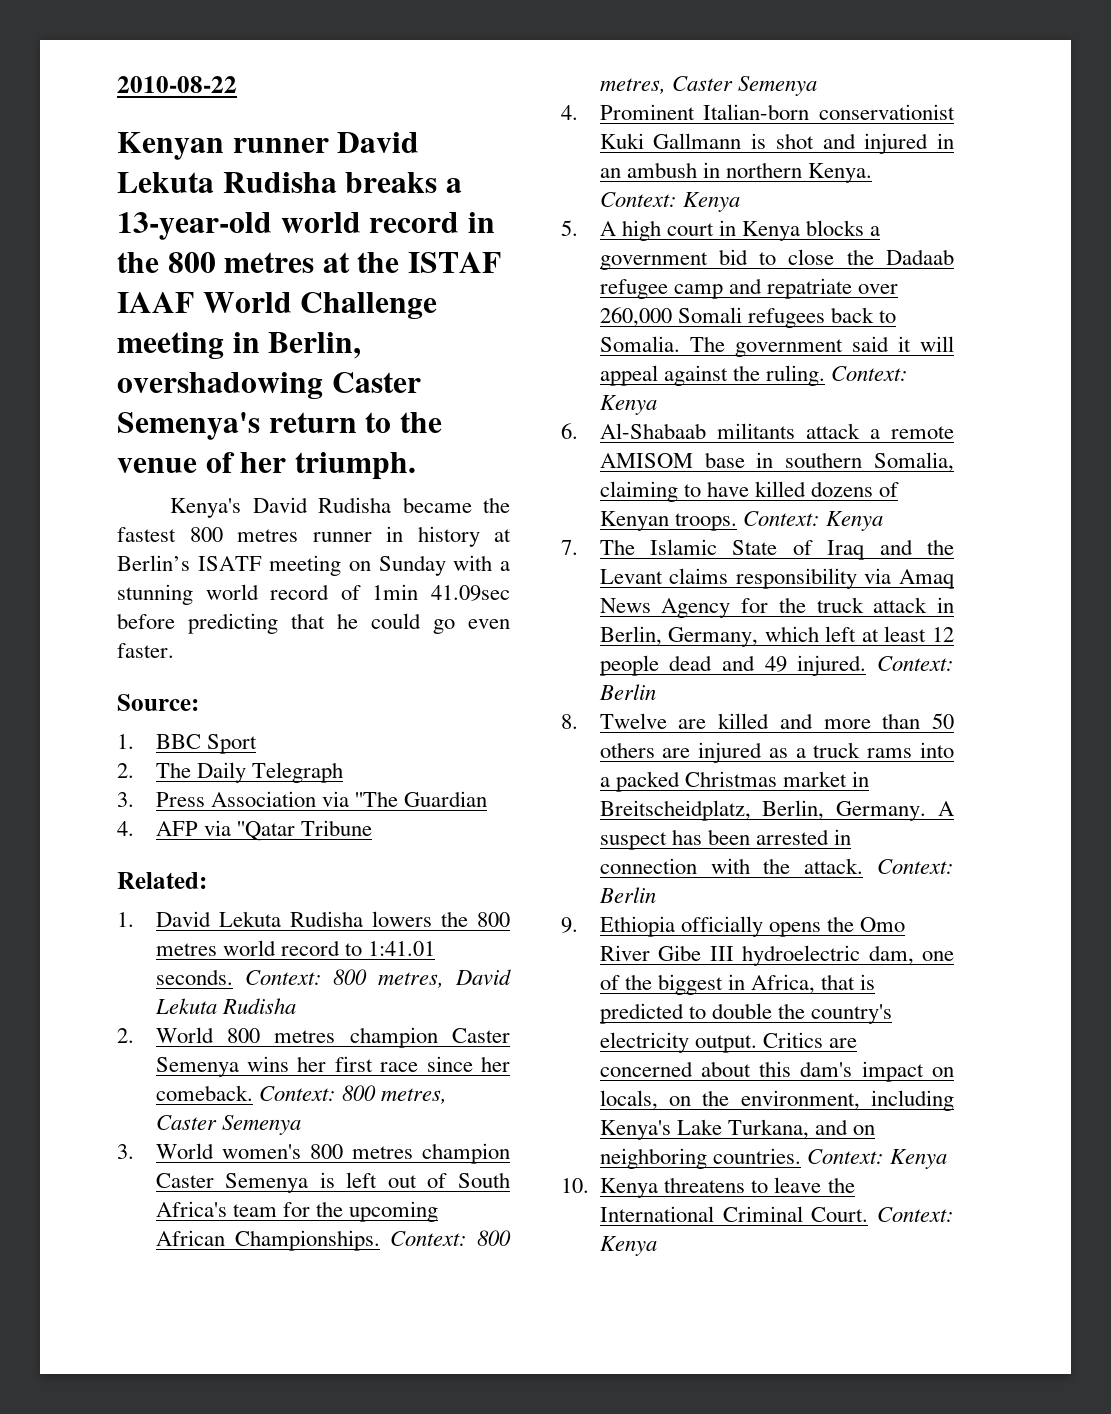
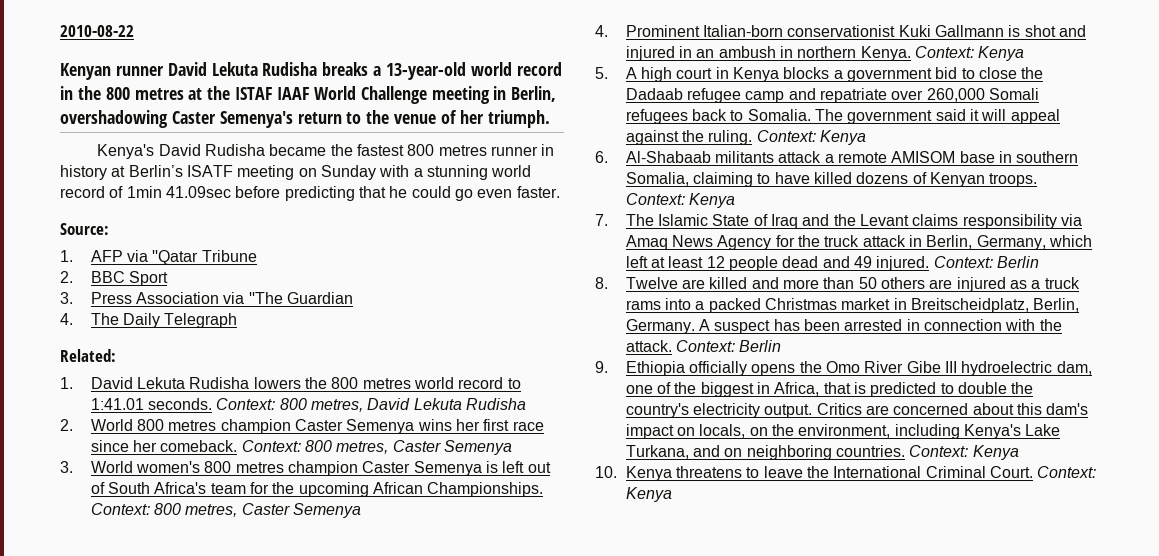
[155,734,257,754] [117,762,343,783] BBC Sport // 2. The Daily Telegraph -> [90,250,257,265] [60,271,169,286] AFP via ''Qatar Tribune // 2. BBC Sport
[155,820,372,841] AFP via ''Qatar Tribune -> [90,313,238,328] The Daily Telegraph

